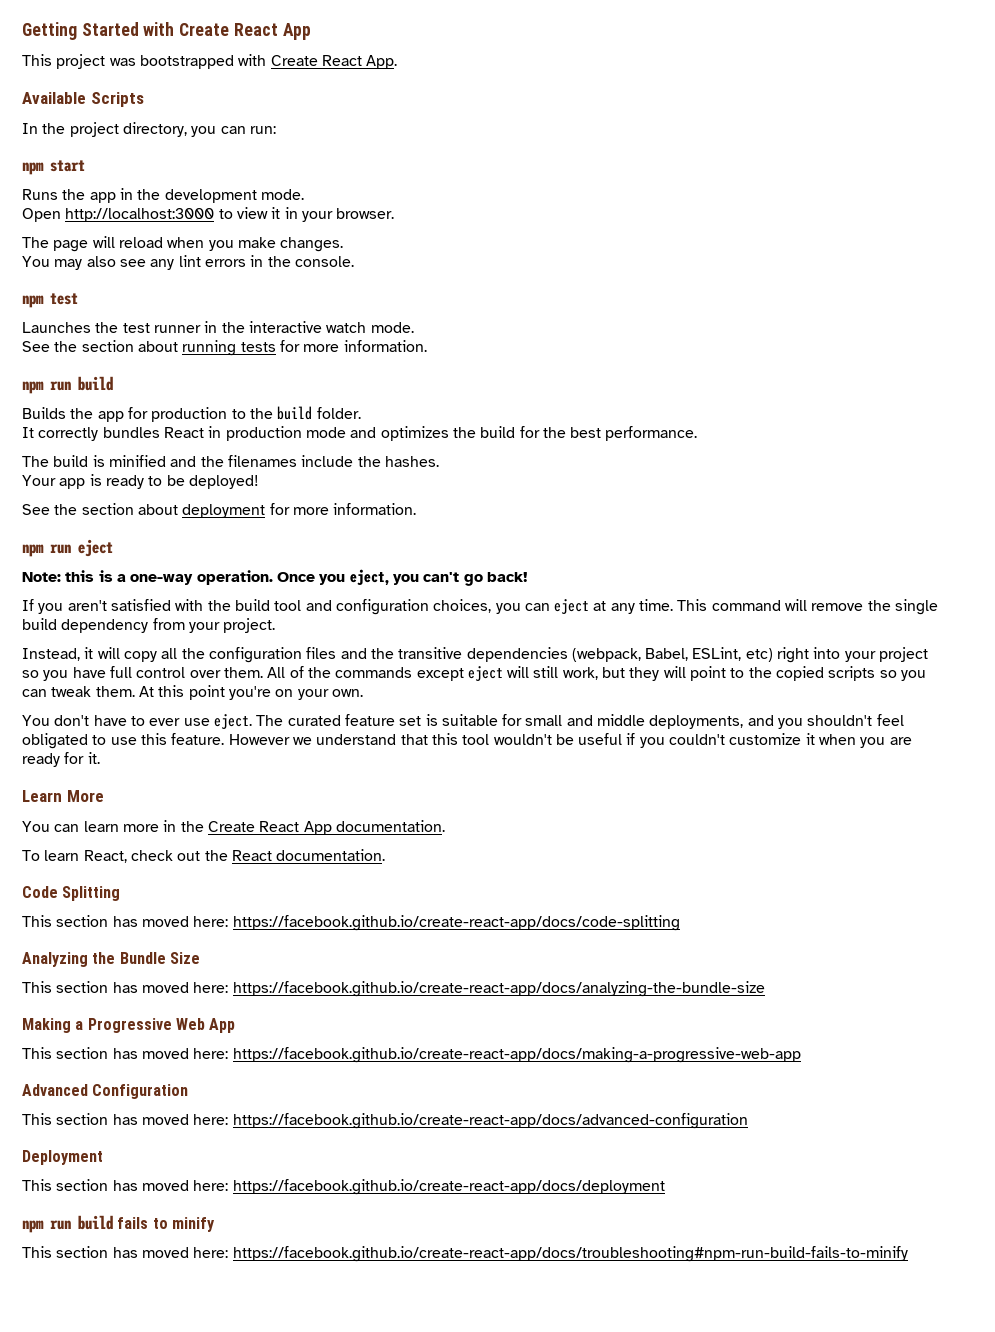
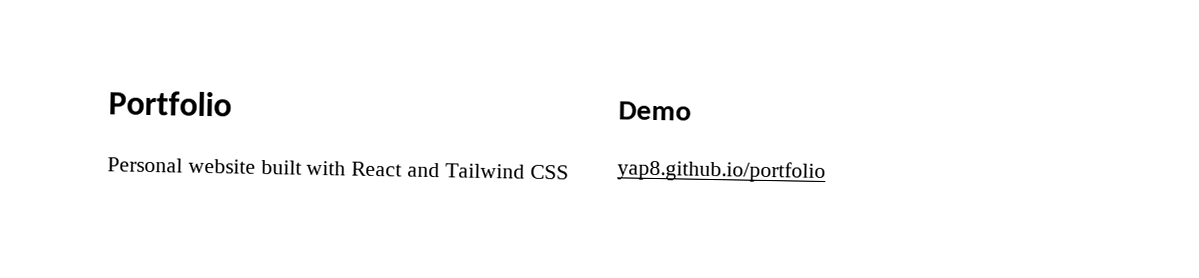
[22,22,311,40] [22,54,398,69] [22,92,144,107] [22,122,276,137] [22,160,85,175] [22,188,304,203] [22,207,395,222] [22,236,344,252] [22,255,354,270] [22,293,78,308] [22,321,414,333] [22,340,427,356] [22,376,113,394] [22,406,361,422] [22,426,698,441] [22,455,439,467] [22,474,259,489] [22,503,417,518] [22,539,113,557] [22,569,528,586] [22,599,939,615] [22,618,276,633] [22,647,929,663] [22,666,927,681] [22,685,363,700] [22,714,904,729] [22,733,912,749] [22,752,100,767] [22,790,104,802] [22,820,445,835] [22,849,386,863] [22,886,121,901] [22,915,680,931] [22,952,200,967] [22,981,765,997] [22,1018,236,1033] [22,1047,801,1063] [22,1084,189,1099] [22,1113,748,1129] [22,1150,103,1165] [22,1179,665,1195] [22,1215,215,1233] [22,1246,908,1262] Getting Started with Create React App // This project was bootstrapped with Create React App. // Available Scripts // In the project directory, you can run: // npm start // Runs the app in the development mode. // Open http://localhost:3000 to view it in your browser. // The page will reload when you make changes. // You may also see any lint errors in the console. // npm test // Launches the test runner in the interactive watch mode. // See the section about running tests for more information. // npm run build // Builds the app for production to the build folder. // It correctly bundles React in production mode and optimizes the build for the best performance. // The build is minified and the filenames include the hashes. // Your app is ready to be deployed! // See the section about deployment for more information. // npm run eject // Note: this is a one-way operation. Once you eject, you can't go back! // If you aren't satisfied with the build tool and configuration choices, you can eject at any time. This command will remove the single build dependency from your project. // Instead, it will copy all the configuration files and the transitive dependencies (webpack, Babel, ESLint, etc) right into your project so you have full control over them. All of the commands except eject will still work, but they will point to the copied scripts so you can tweak them. At this point you're on your own. // You don't have to ever use eject. The curated feature set is suitable for small and middle deployments, and you shouldn't feel obligated to use this feature. However we understand that this tool wouldn't be useful if you couldn't customize it when you are ready for it. // Learn More // You can learn more in the Create React App documentation. // To learn React, check out the React documentation. // Code Splitting // This section has moved here: https://facebook.github.io/create-react-app/docs/code-splitting // Analyzing the Bundle Size // This section has moved here: https://facebook.github.io/create-react-app/docs/analyzing-the-bundle-size // Making a Progressive Web App // This section has moved here: https://facebook.github.io/create-react-app/docs/making-a-progressive-web-app // Advanced Configuration // This section has moved here: https://facebook.github.io/create-react-app/docs/advanced-configuration // Deployment // This section has moved here: https://facebook.github.io/create-react-app/docs/deployment // npm run build fails to minify // This section has moved here: https://facebook.github.io/create-react-app/docs/troubleshooting#npm-run-build-fails-to-minify -> [108,90,232,117] [107,157,569,180] [618,101,692,121] [617,159,826,184] Portfolio // Personal website built with React and Tailwind CSS // Demo // yap8.github.io/portfolio

